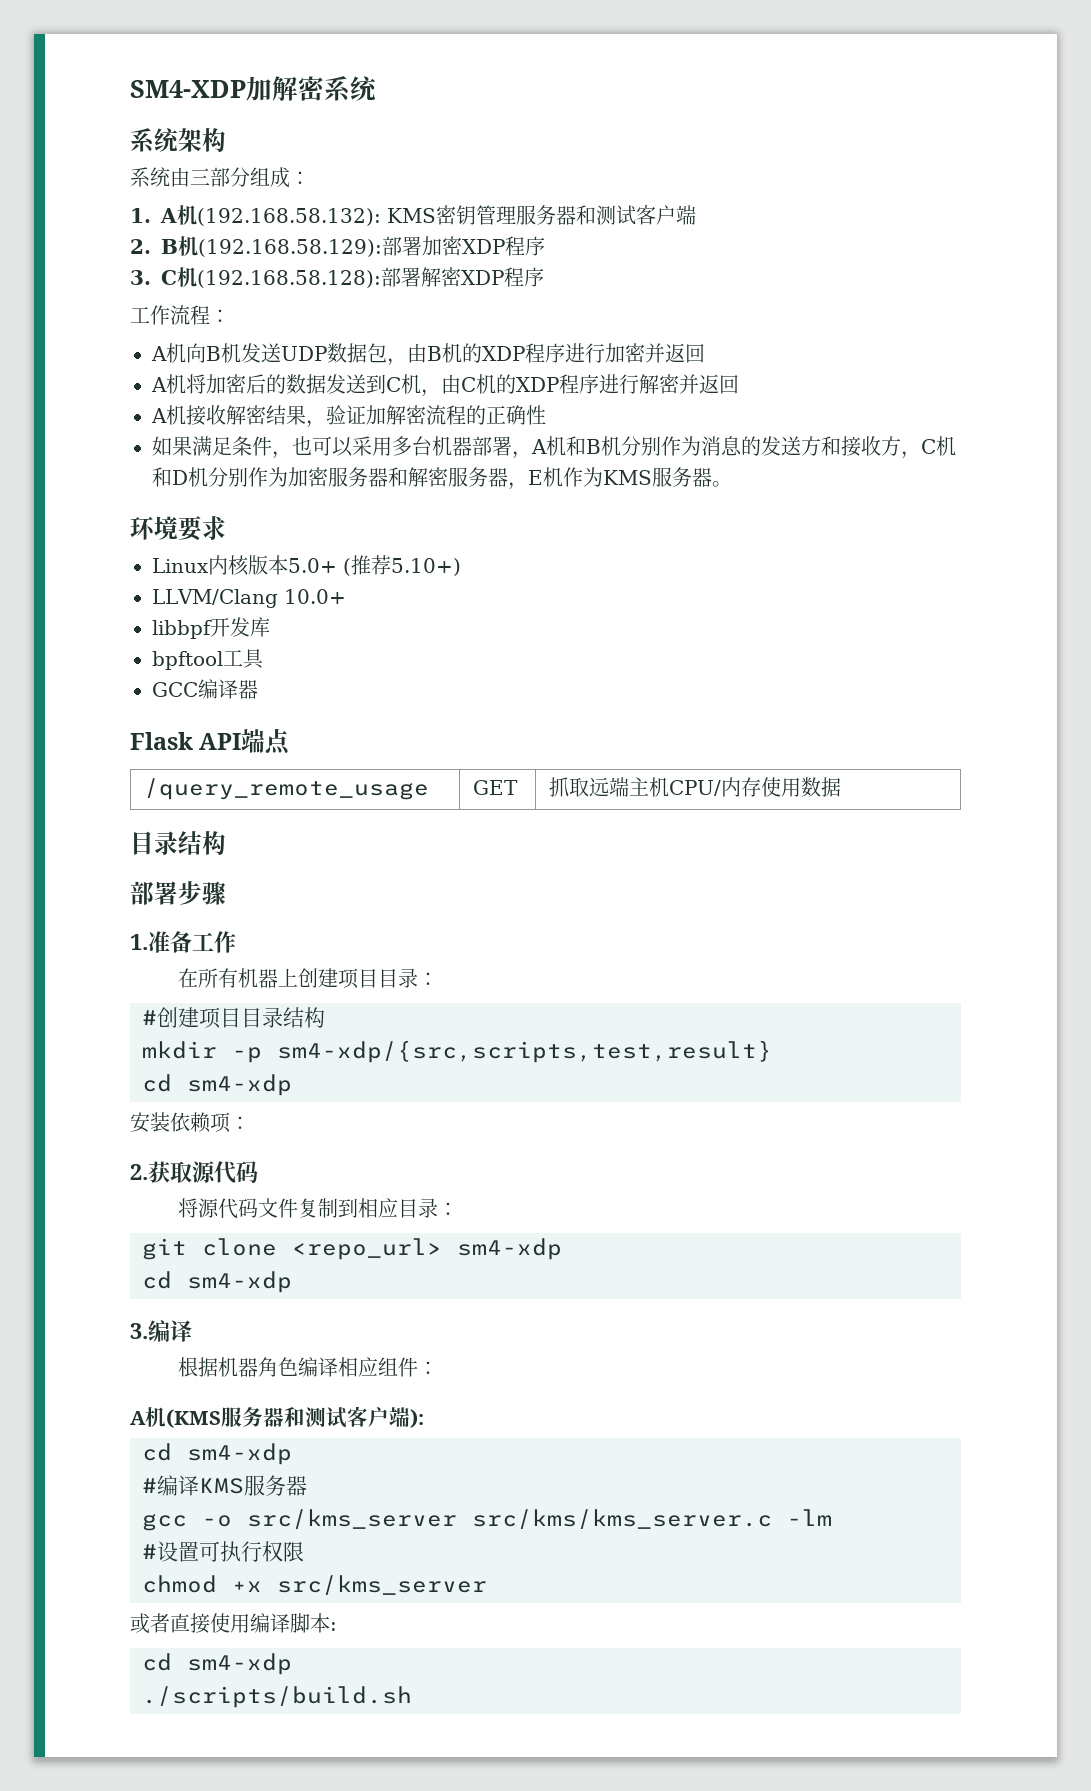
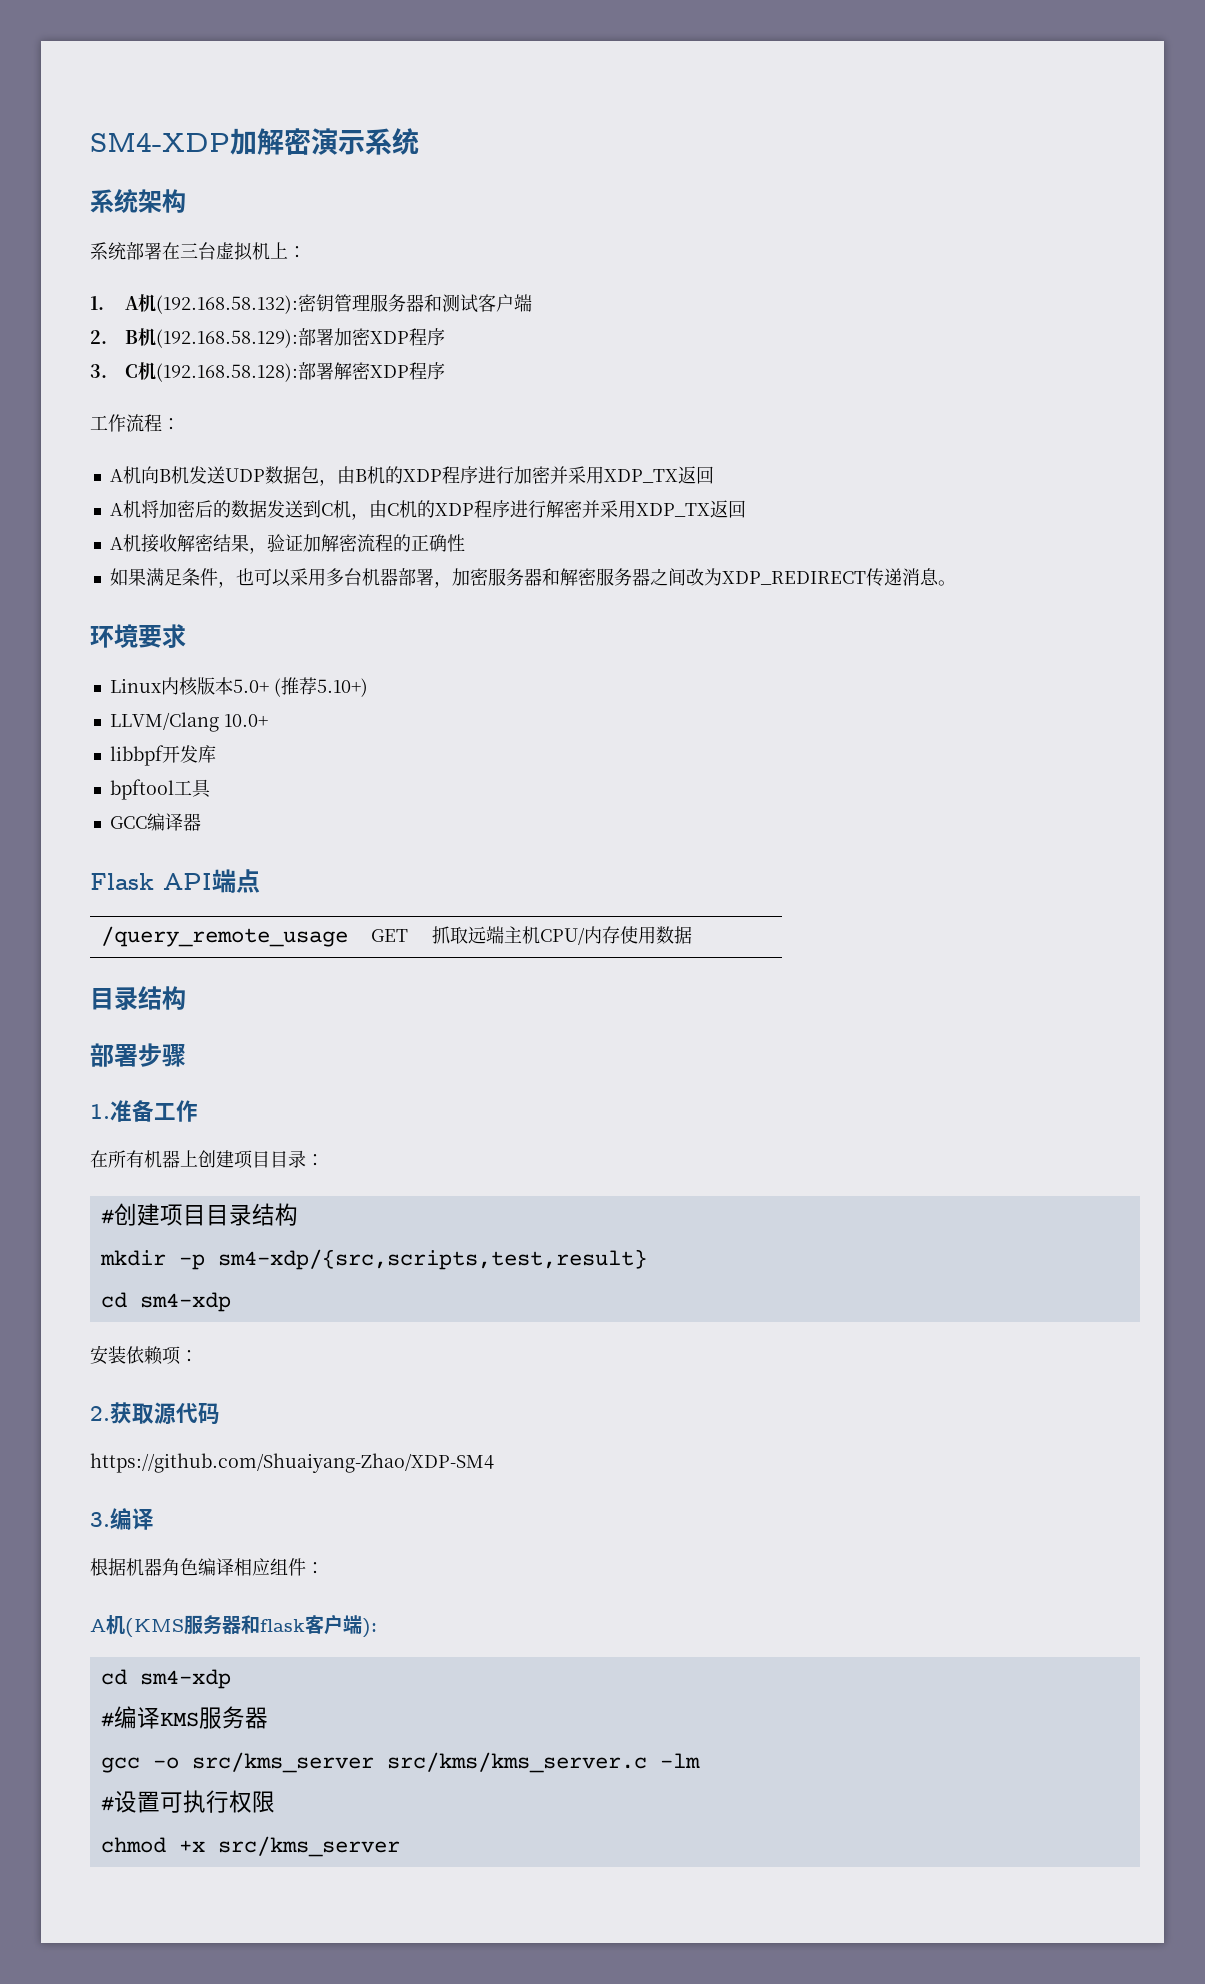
(325, 88) none -> [311,128,365,155] 演示
[170,167,290,188] 由三部分组成 -> [126,242,288,261] 部署在三台虚拟机上
[387,208,436,223] KMS -> (299, 304) none
(665, 353) none -> [567,466,678,484] 采用XDP_TX
(699, 384) none -> [599,500,710,518] 采用XDP_TX
[531,436,956,459] [152,467,288,487] A机和B机分别作为消息的发送方和接收方，C机和D机分别作为 -> (452, 584) none
[508,467,712,490] ，E机作为KMS服务器 -> [649,568,939,587] 之间改为XDP_REDIRECT传递消息
[177,1198,458,1219] [142,1238,562,1260] [142,1271,292,1293] 将源代码文件复制到相应目录： // git clone <repo_url> sm4-xdp // cd sm4-xdp -> [90,1453,494,1473] https://github.com/Shuaiyang-Zhao/XDP-SM4
[305,1407,347,1428] 测试 -> [260,1619,305,1632] flask
[130,1613,337,1634] [142,1653,292,1675] [142,1686,412,1708] // 或者直接使用编译脚本: // cd sm4-xdp // ./scripts/build.sh -> (400, 1846) none

